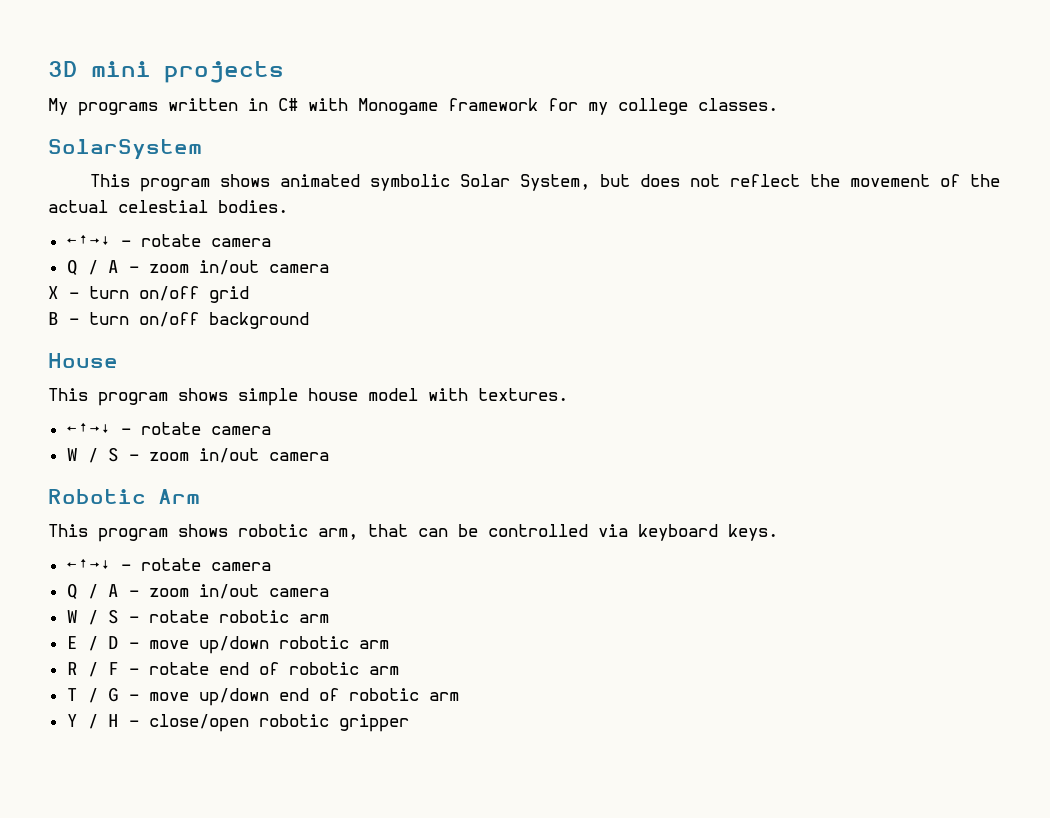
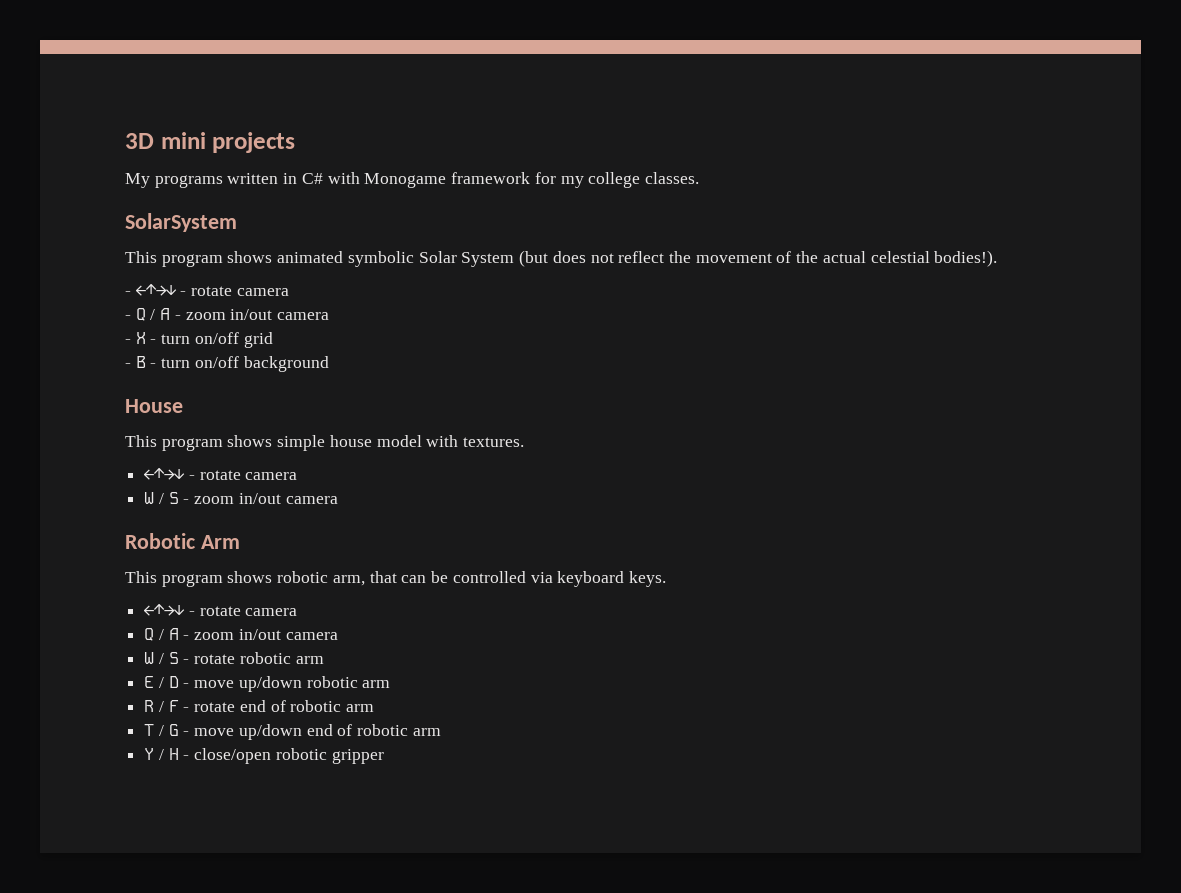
[520,174,631,191] System, but -> [461,250,549,267] System (but
[218,200,288,213] [66,234,271,247] [66,259,329,276] bodies. // ←↑→↓ - rotate camera // Q / A - zoom in/out camera // -> [934,250,998,267] [125,284,289,296] [125,308,330,321] [125,339,131,344] bodies!). // - ←↑→↓ - rotate camera // - Q / A - zoom in/out camera // -
(249, 294) none -> [125,363,131,368] -

